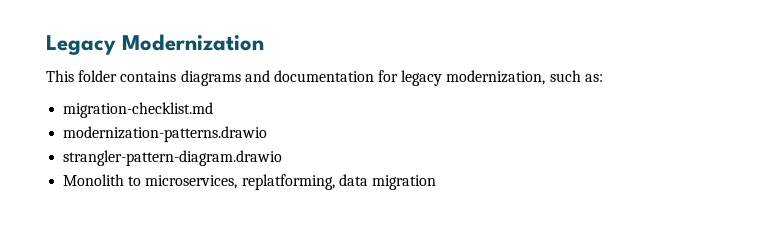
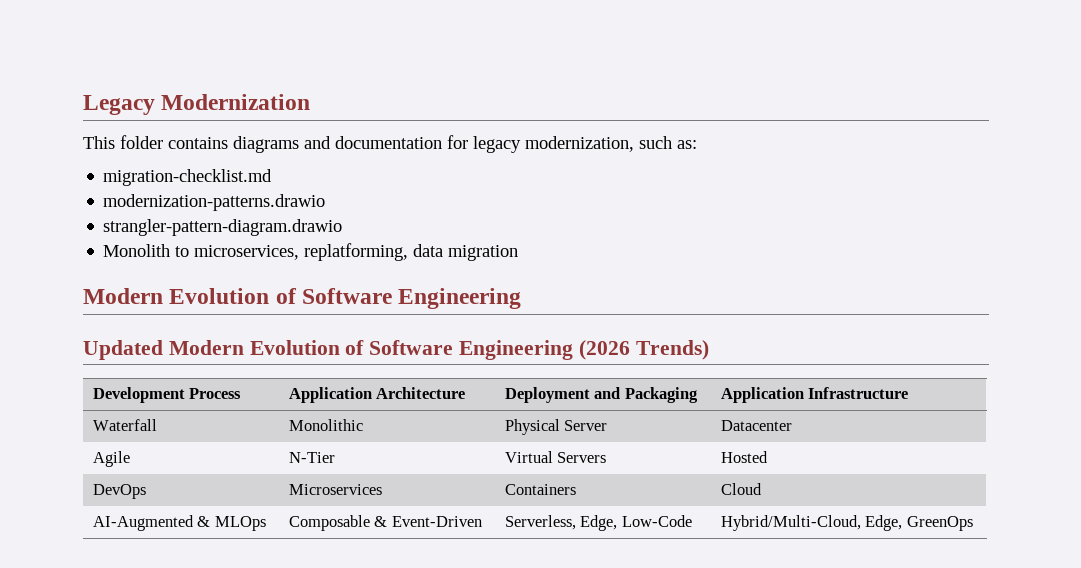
(436, 182) none -> [83,288,522,309] [83,340,709,360] [92,387,242,403] [288,387,466,403] [504,387,698,403] [720,387,909,403] [92,419,157,431] [288,419,363,431] [504,419,608,435] [720,420,792,431] [92,451,130,467] [288,452,335,463] [504,451,607,463] [720,451,768,463] [92,484,146,499] [288,484,382,495] [504,484,576,495] [720,483,762,495] [92,515,266,531] [288,515,482,531] [504,515,692,531] [720,515,973,531] // Modern Evolution of Software Engineering // Updated Modern Evolution of Software Engineering (2026 Trends) // Development Process | Application Architecture | Deployment and Packaging | Application Infrastructure // Waterfall | Monolithic | Physical Server | Datacenter // Agile | N-Tier | Virtual Servers | Hosted // DevOps | Microservices | Containers | Cloud // AI-Augmented & MLOps | Composable & Event-Driven | Serverless, Edge, Low-Code | Hybrid/Multi-Cloud, Edge, GreenOps

